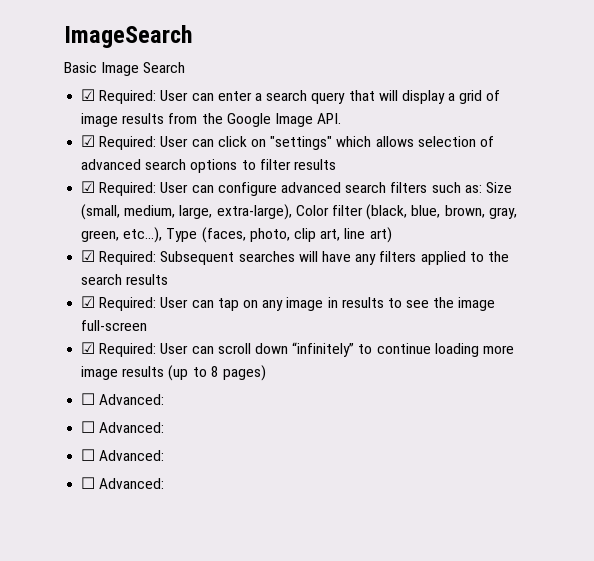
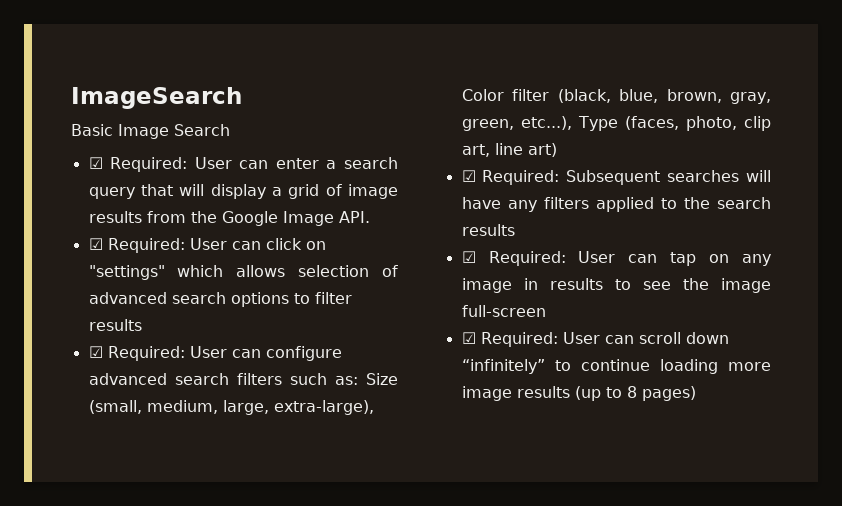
[81,393,165,405] [81,421,165,433] [81,449,165,461] [81,477,165,489] // ☐ Advanced: // ☐ Advanced: // ☐ Advanced: // ☐ Advanced: -> (696, 393) none

